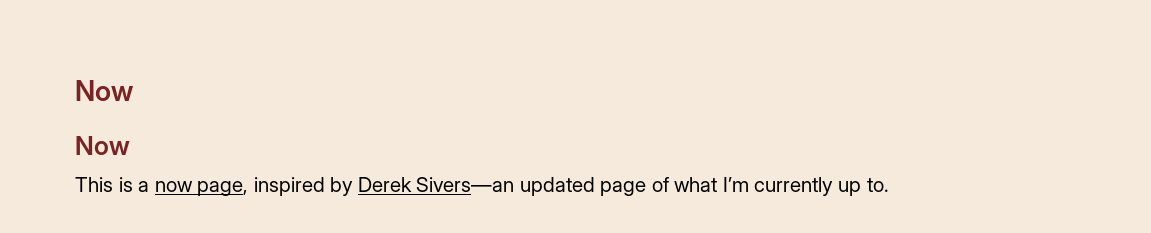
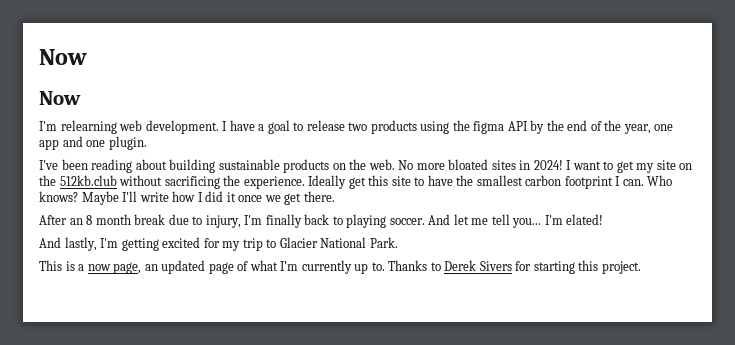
(130, 145) none -> [39,120,674,134] [39,136,147,150] [39,159,693,173] [39,175,673,189] [39,191,335,205] [39,214,604,228] [39,237,398,251] // I'm relearning web development. I have a goal to release two products using the figma API by the end of the year, one app and one plugin. // I've been reading about building sustainable products on the web. No more bloated sites in 2024! I want to get my site on the 512kb.club without sacrificing the experience. Ideally get this site to have the smallest carbon footprint I can. Who knows? Maybe I'll write how I did it once we get there. // After an 8 month break due to injury, I'm finally back to playing soccer. And let me tell you... I'm elated! // And lastly, I'm getting excited for my trip to Glacier National Park.
[253,177,515,196] inspired by Derek Sivers—an -> [144,264,158,271] an
(889, 185) none -> [388,260,641,274] Thanks to Derek Sivers for starting this project.

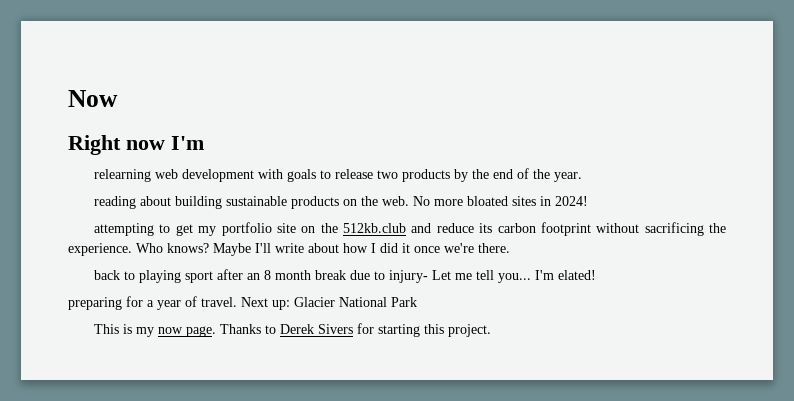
[39,49,87,65] [39,91,81,105] [39,120,528,134] Now // Now // I'm relearning web development. I have a goal to release two products using the figma API -> [68,90,118,107] [68,135,204,155] [94,169,451,182] Now // Right now I'm // relearning web development with goals to release two products
[623,124,674,134] [39,136,147,150] [39,159,88,170] year, one app and one plugin. // I've been -> [554,172,583,182] year. //
[566,160,601,170] I want -> [94,223,155,236] // attempting
(655, 168) none -> [221,222,272,236] portfolio
[119,175,644,189] without sacrificing the experience. Ideally get this site to have the smallest carbon footprint I can. -> [411,222,727,236] [68,243,132,256] and reduce its carbon footprint without sacrificing the experience.
(169, 197) none -> [308,243,339,253] about
[264,193,302,205] we get -> [444,243,474,253] we're
[39,215,67,225] After -> [94,269,244,283] back to playing sport after
[205,214,469,228] injury, I'm finally back to playing soccer. And let -> [389,270,452,283] injury- Let
[39,237,277,251] And lastly, I'm getting excited for my trip to -> [68,296,290,310] preparing for a year of travel. Next up:
[369,237,398,248] Park. -> [391,297,417,307] Park
[78,260,385,274] a now page, an updated page of what I’m currently up to. -> [136,326,217,337] my now page.

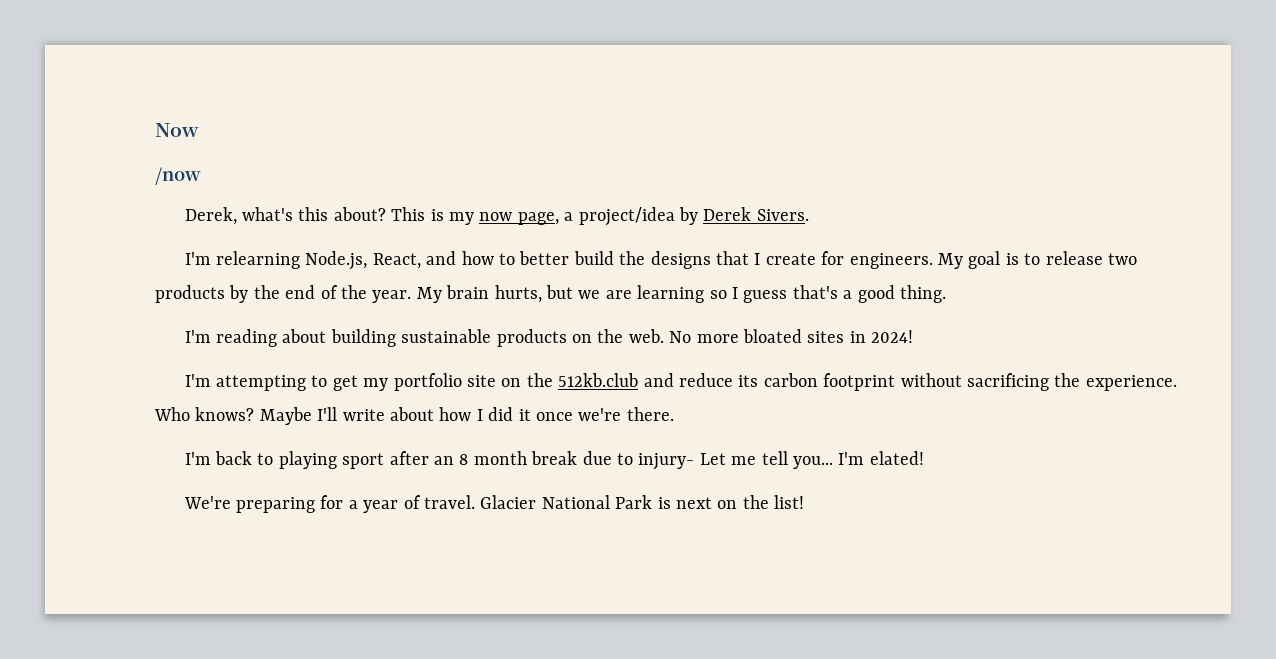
[68,135,204,155] [94,169,317,182] Right now I'm // relearning web development with goals -> [155,167,201,185] [184,207,809,226] [184,251,1019,270] /now // Derek, what's this about? This is my now page, a project/idea by Derek Sivers. // I'm relearning Node.js, React, and how to better build the designs that I create for engineers. My goal is
(583, 177) // -> [416,285,946,303] [184,330,211,343] My brain hurts, but we are learning so I guess that's a good thing. // I'm
(589, 201) none -> [184,374,211,387] I'm
(510, 248) none -> [184,452,211,465] I'm
(597, 275) none -> [183,496,231,509] We're
[241,297,290,310] Next up: -> (475, 502) none
[94,323,492,337] // This is my now page. Thanks to Derek Sivers for starting this project. -> [657,495,805,509] is next on the list!

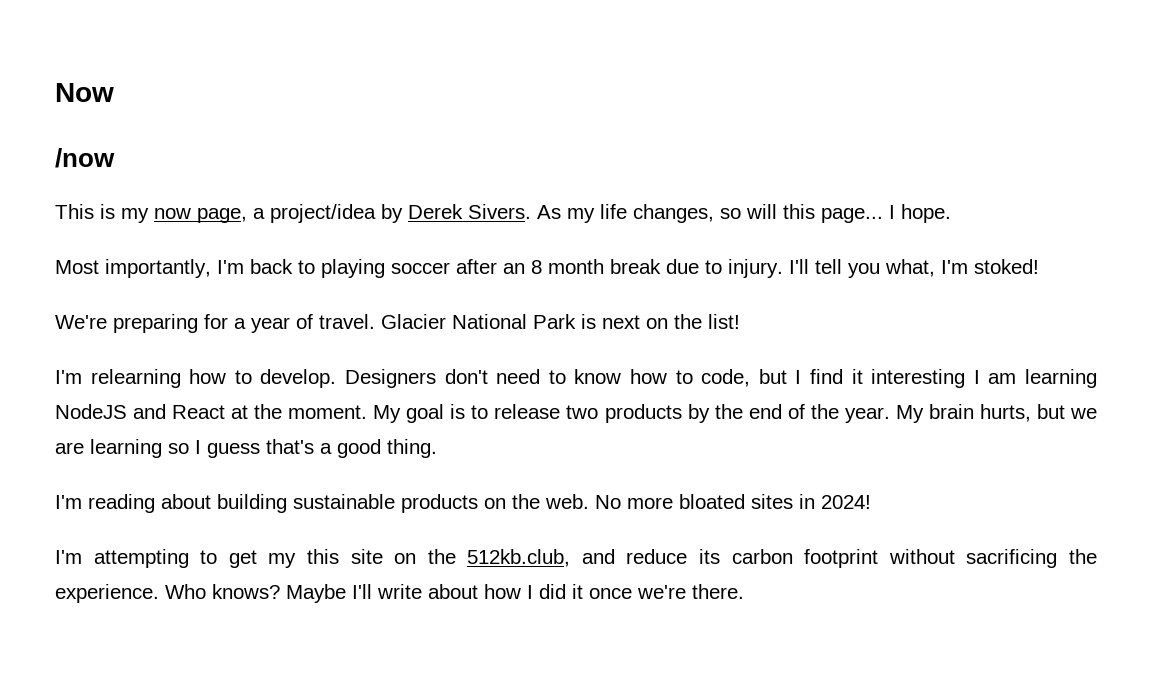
[184,207,386,225] Derek, what's this about? -> (115, 158) none
[184,251,933,270] // I'm relearning Node.js, React, and how to better build the designs that I create for engineers. -> [537,204,951,223] [55,259,1039,278] [55,314,740,333] [55,369,1098,388] [55,404,368,419] As my life changes, so will this page... I hope. // Most importantly, I'm back to playing soccer after an 8 month break due to injury. I'll tell you what, I'm stoked! // We're preparing for a year of travel. Glacier National Park is next on the list! // I'm relearning how to develop. Designers don't need to know how to code, but I find it interesting I am learning NodeJS and React at the moment.
[393,373,462,391] portfolio -> [306,549,339,564] this
[558,373,639,387] 512kb.club -> [467,549,571,567] 512kb.club,
[184,451,924,470] [183,495,805,513] // I'm back to playing sport after an 8 month break due to injury- Let me tell you... I'm elated! // We're preparing for a year of travel. Glacier National Park is next on the list! -> (744, 591) none

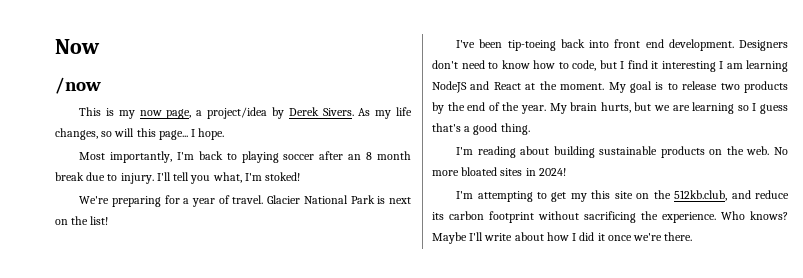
[55,369,337,388] I'm relearning how to develop. -> [456,39,734,51] I've been tip-toeing back into front end development.

